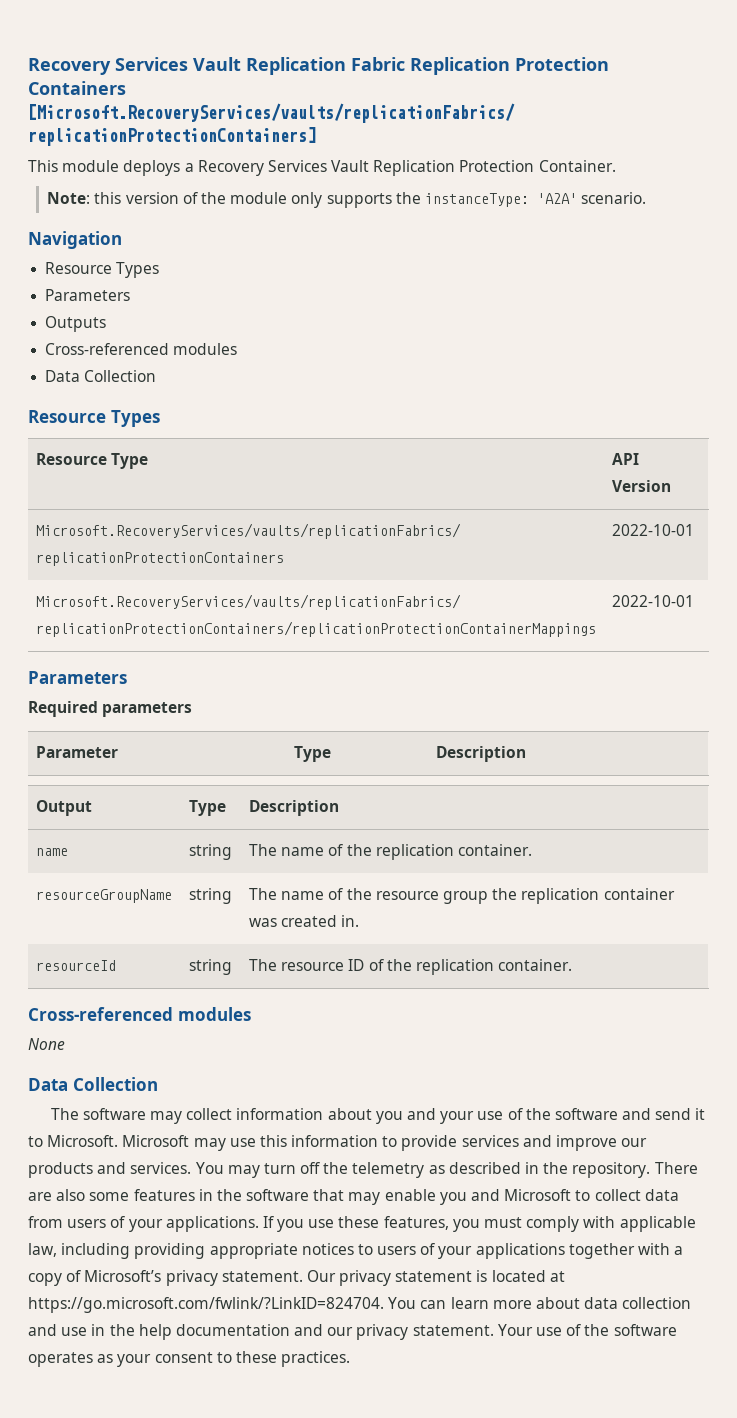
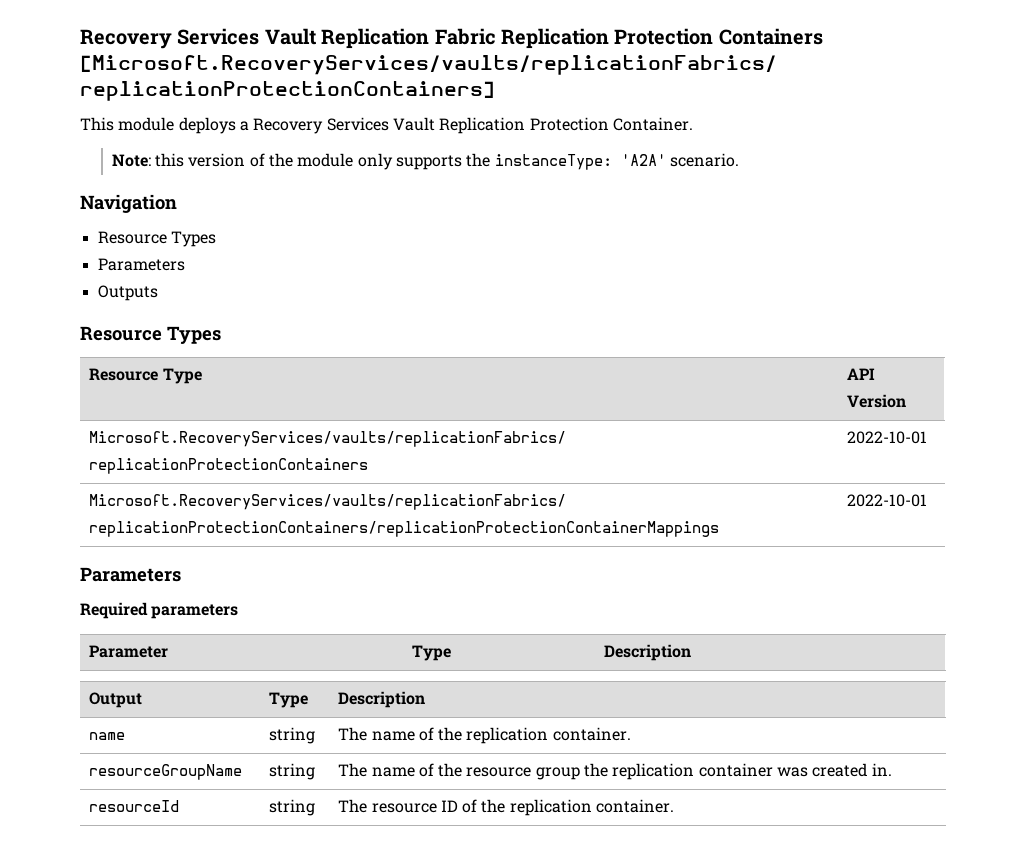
[45,343,238,355] [45,370,157,382] // Cross-referenced modules // Data Collection -> (158, 293) none
[28,1007,251,1021] [28,1038,65,1050] [28,1077,158,1091] [50,1108,706,1124] [28,1135,648,1151] [28,1162,698,1178] [28,1189,679,1205] [28,1216,696,1232] [28,1243,684,1259] [28,1270,565,1286] [28,1297,692,1313] [28,1324,677,1340] [28,1351,351,1367] // Cross-referenced modules // None // Data Collection // The software may collect information about you and your use of the software and send it to Microsoft. Microsoft may use this information to provide services and improve our products and services. You may turn off the telemetry as described in the repository. There are also some features in the software that may enable you and Microsoft to collect data from users of your applications. If you use these features, you must comply with applicable law, including providing appropriate notices to users of your applications together with a copy of Microsoft’s privacy statement. Our privacy statement is located at https://go.microsoft.com/fwlink/?LinkID=824704. You can learn more about data collection and use in the help documentation and our privacy statement. Your use of the software operates as your consent to these practices. -> (675, 806) none

